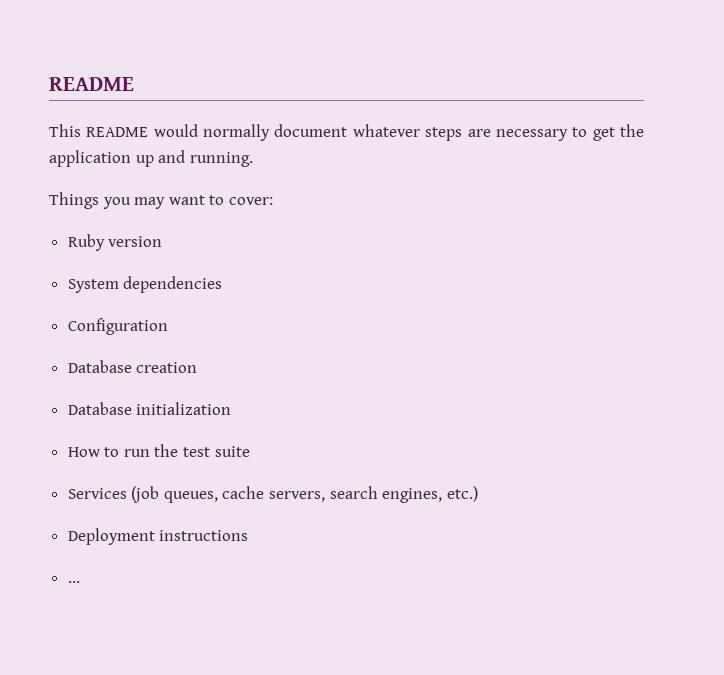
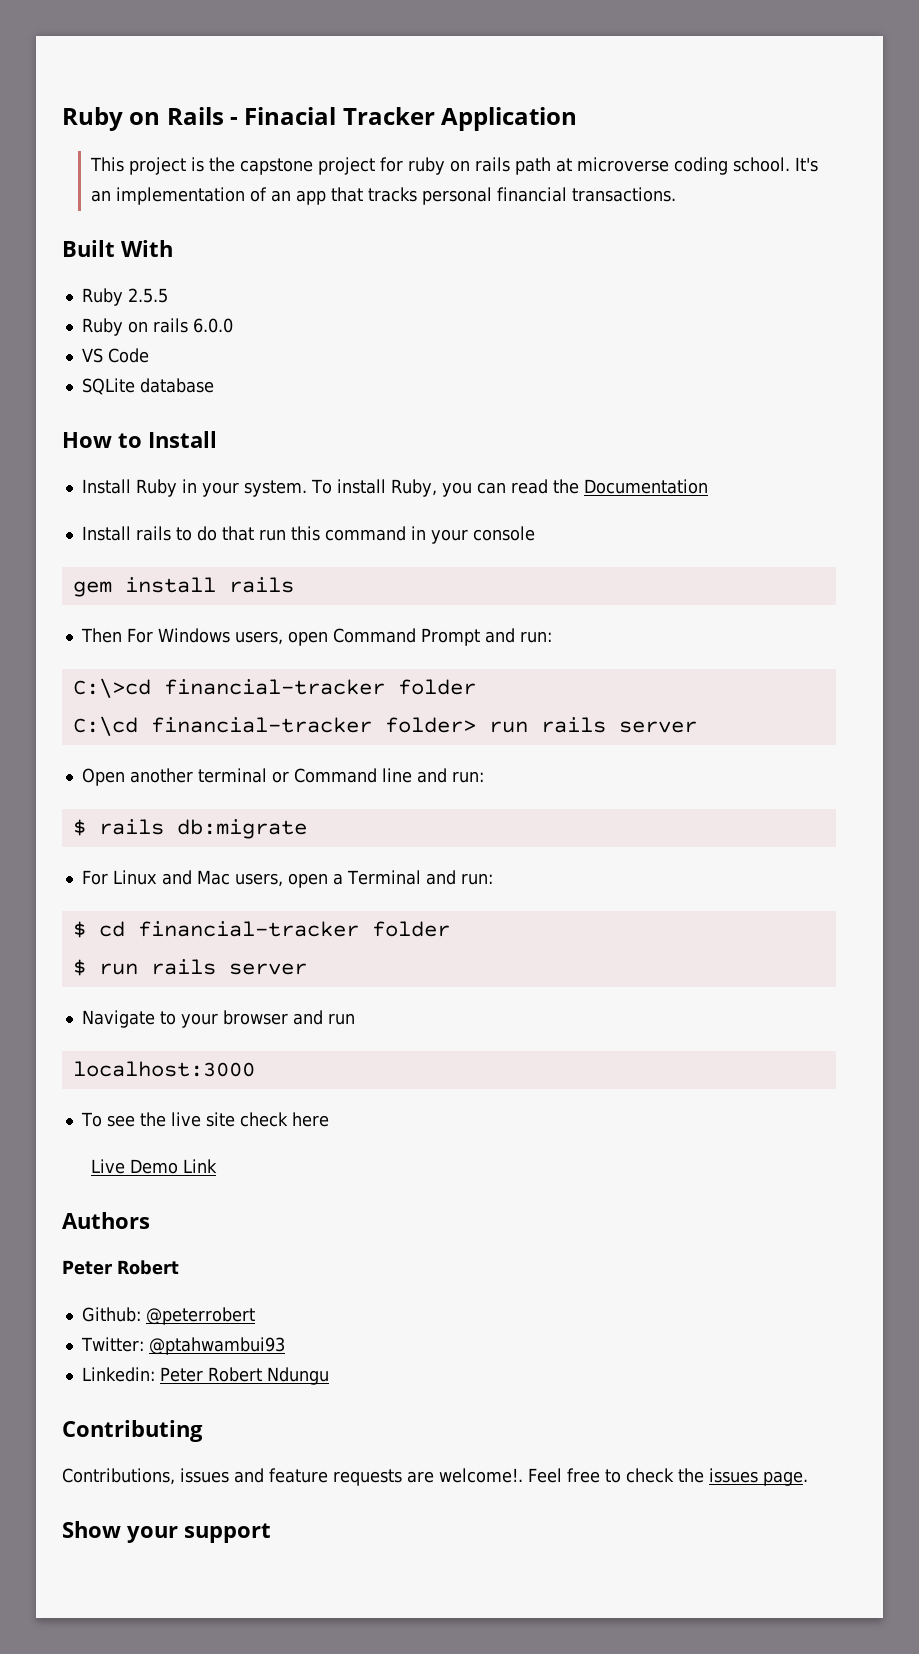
[49,77,134,91] [49,124,645,141] [49,150,253,167] [49,192,273,209] [67,234,163,251] [67,276,223,293] [67,318,168,335] [67,360,198,373] [67,402,232,415] [67,444,250,457] [67,486,478,503] [67,528,249,545] [67,581,80,583] README // This README would normally document whatever steps are necessary to get the application up and running. // Things you may want to cover: // Ruby version // System dependencies // Configuration // Database creation // Database initialization // How to run the test suite // Services (job queues, cache servers, search engines, etc.) // Deployment instructions // ... -> [62,107,578,131] [89,157,818,175] [90,187,676,205] [62,240,173,257] [81,288,168,306] [81,318,233,336] [81,348,149,363] [81,378,214,395] [62,431,217,448] [81,479,708,497] [81,526,535,544] [72,577,294,597] [80,628,552,646] [72,678,476,698] [72,716,697,736] [81,768,484,786] [72,819,307,839] [81,870,493,888] [72,921,450,938] [72,959,307,976] [81,1010,355,1028] [72,1061,255,1077] [80,1112,329,1127] [90,1159,217,1174] [62,1212,150,1229] [62,1260,179,1275] [81,1307,255,1325] [80,1337,285,1355] [81,1367,329,1385] [62,1420,203,1442] [62,1468,808,1486] [62,1521,271,1543] Ruby on Rails - Finacial Tracker Application // This project is the capstone project for ruby on rails path at microverse coding school. It's an implementation of an app that tracks personal financial transactions. // Built With // Ruby 2.5.5 // Ruby on rails 6.0.0 // VS Code // SQLite database // How to Install // Install Ruby in your system. To install Ruby, you can read the Documentation // Install rails to do that run this command in your console // gem install rails // Then For Windows users, open Command Prompt and run: // C:\>cd financial-tracker folder // C:\cd financial-tracker folder> run rails server // Open another terminal or Command line and run: // $ rails db:migrate // For Linux and Mac users, open a Terminal and run: // $ cd financial-tracker folder // $ run rails server // Navigate to your browser and run // localhost:3000 // To see the live site check here // Live Demo Link // Authors // Peter Robert // Github: @peterrobert // Twitter: @ptahwambui93 // Linkedin: Peter Robert Ndungu // Contributing // Contributions, issues and feature requests are welcome!. Feel free to check the issues page. // Show your support

